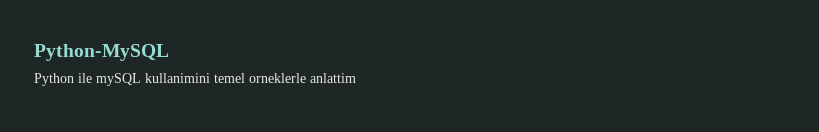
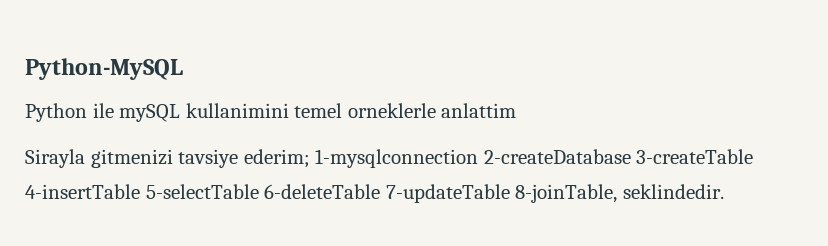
(356, 78) none -> [25,149,754,168] [25,184,724,203] // Sirayla gitmenizi tavsiye ederim; 1-mysqlconnection 2-createDatabase 3-createTable 4-insertTable 5-selectTable 6-deleteTable 7-updateTable 8-joinTable, seklindedir.

